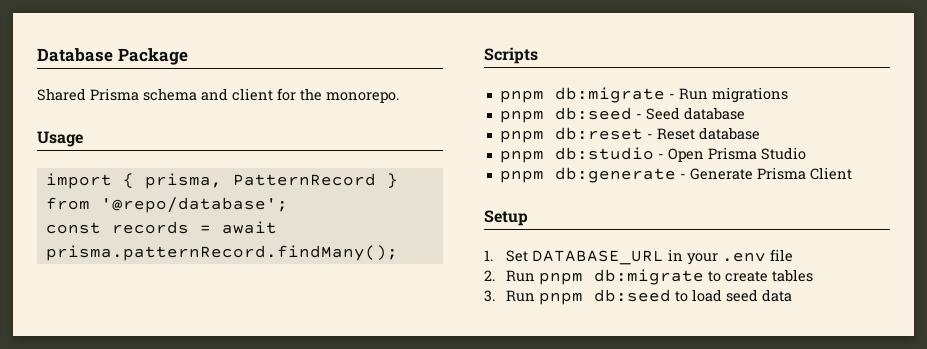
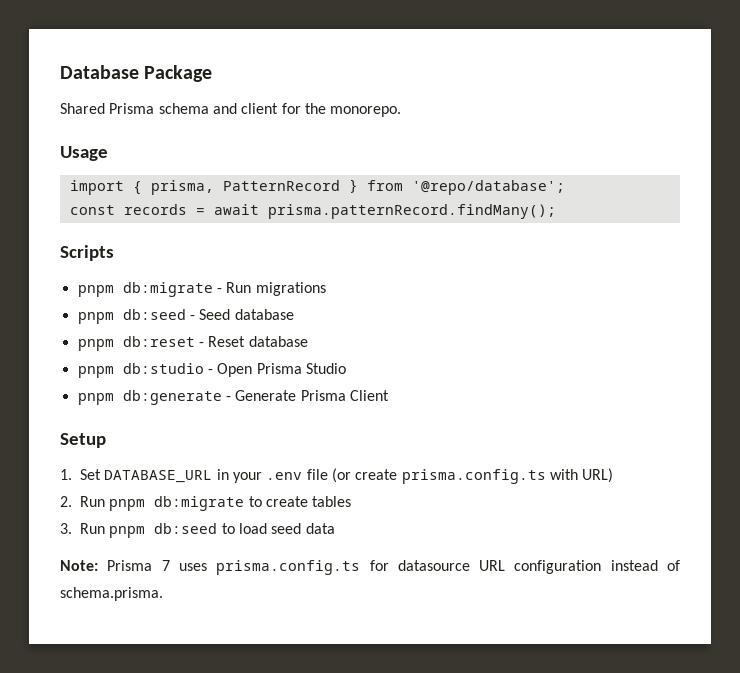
(793, 255) none -> [331,468,614,484] (or create prisma.config.ts with URL)
(792, 295) none -> [60,560,680,575] [60,587,163,601] // Note: Prisma 7 uses prisma.config.ts for datasource URL configuration instead of schema.prisma.

